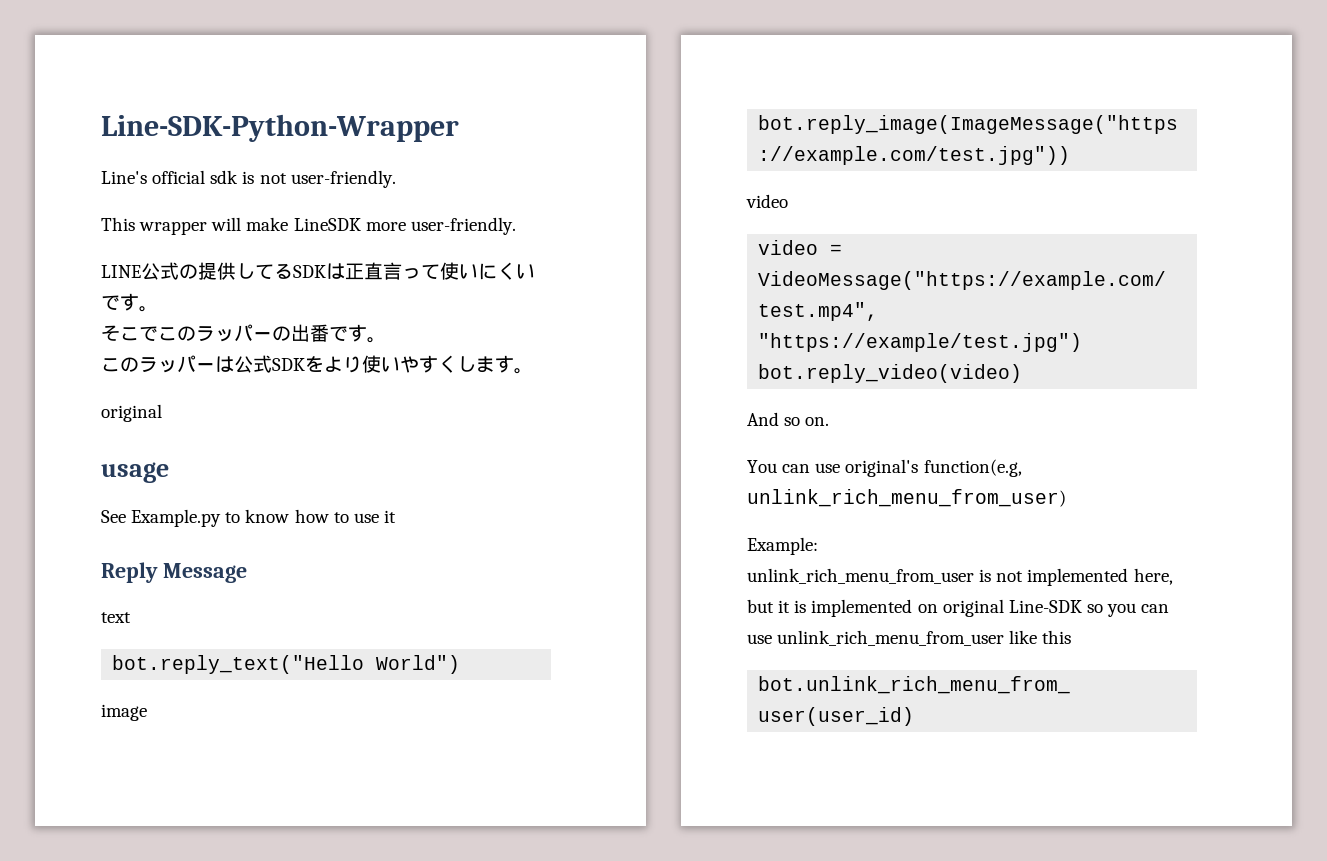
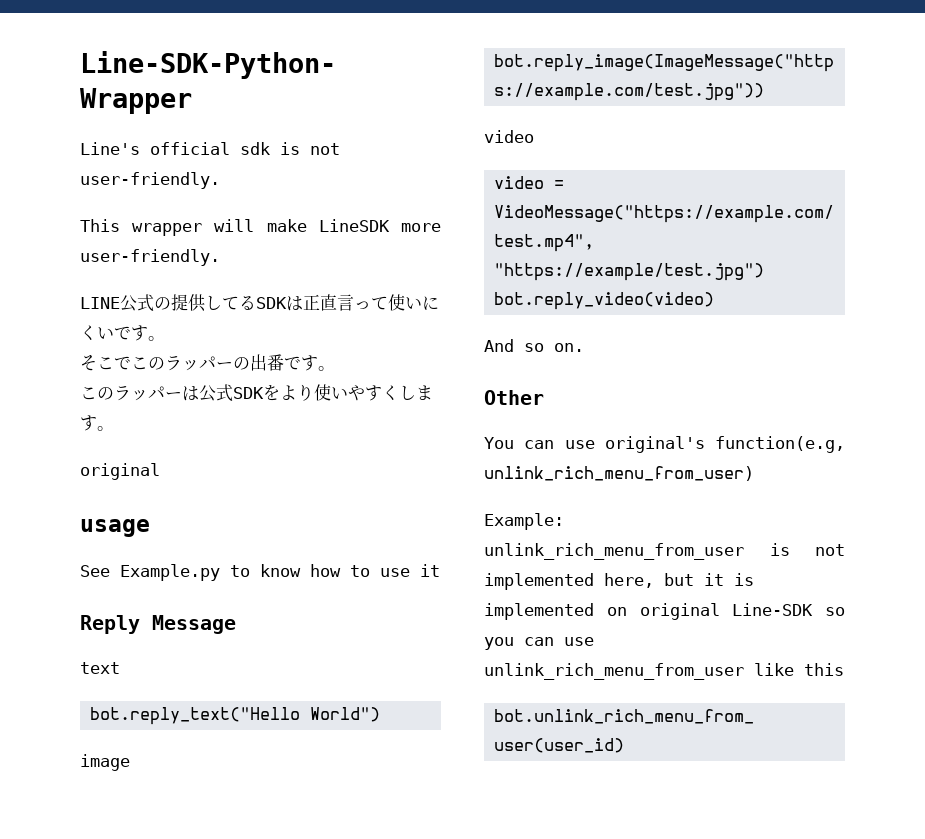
(830, 421) none -> [484,390,544,405] // Other

